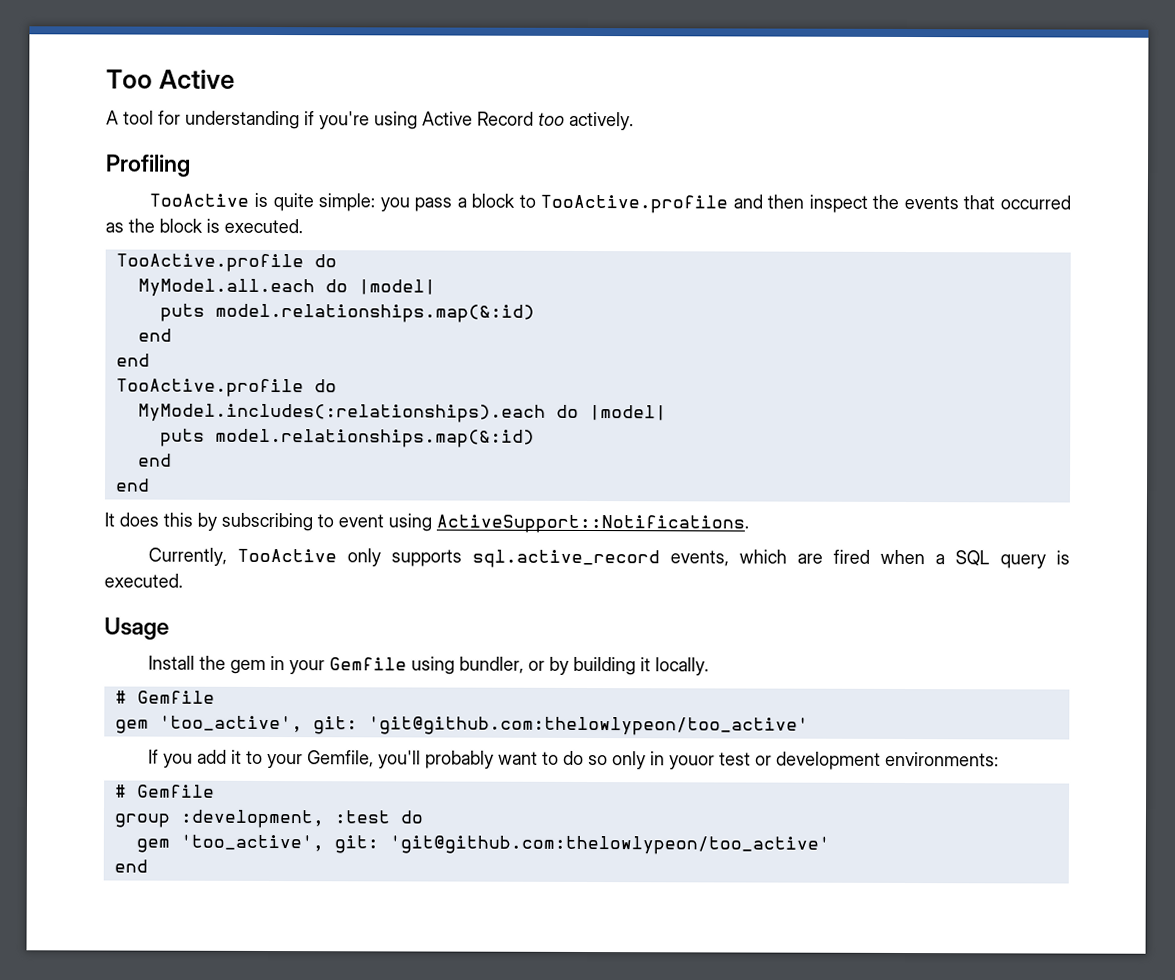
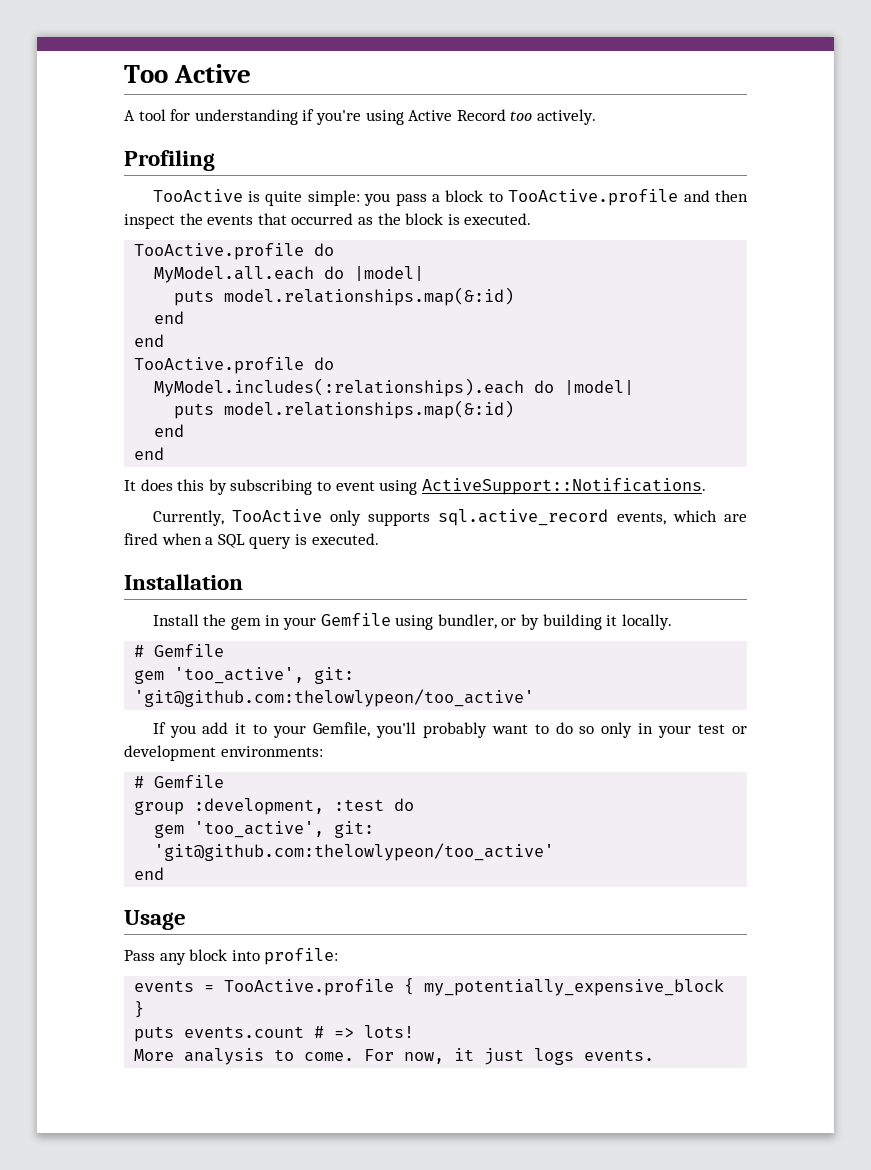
[104,617,169,640] Usage -> [124,574,243,590] Installation
[669,755,716,770] youor -> [658,725,692,738] your
(148, 866) none -> [124,910,186,930] [124,948,339,965] [134,978,725,996] [134,1001,145,1018] [134,1025,415,1042] [134,1048,655,1065] // Usage // Pass any block into profile: // events = TooActive.profile { my_potentially_expensive_block } // puts events.count # => lots! // More analysis to come. For now, it just logs events.

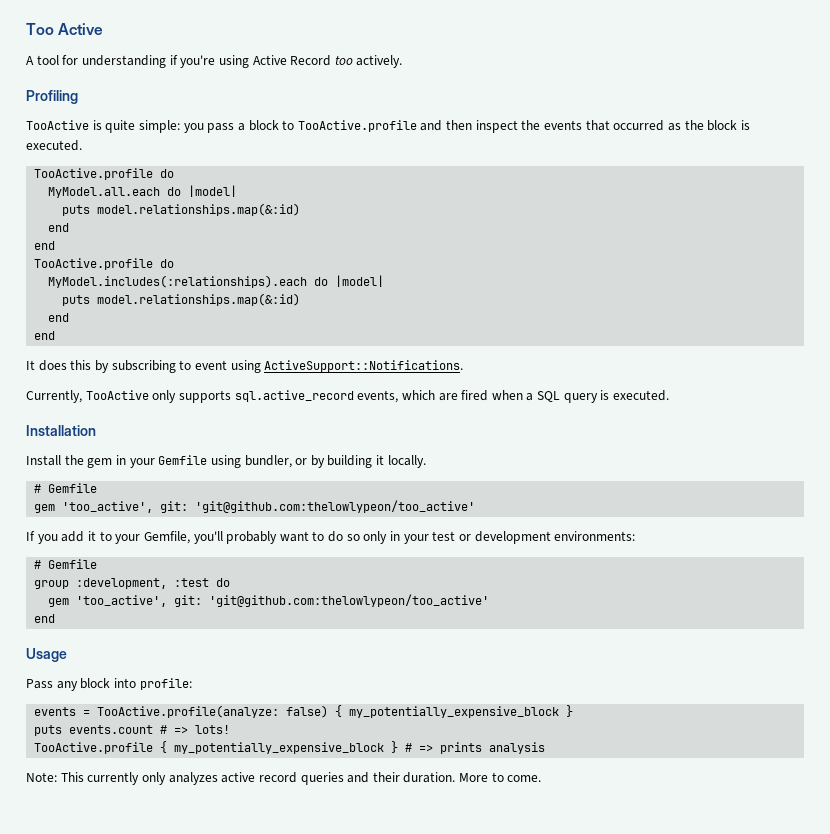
[224,979,395,996] TooActive.profile -> [97,705,329,718] TooActive.profile(analyze: false)
[134,1048,655,1065] More analysis to come. For now, it just logs events. -> [34,741,546,754] [26,772,542,785] TooActive.profile { my_potentially_expensive_block } # => prints analysis // Note: This currently only analyzes active record queries and their duration. More to come.

